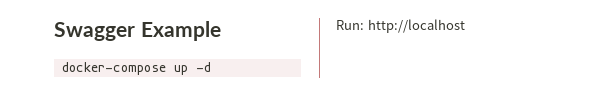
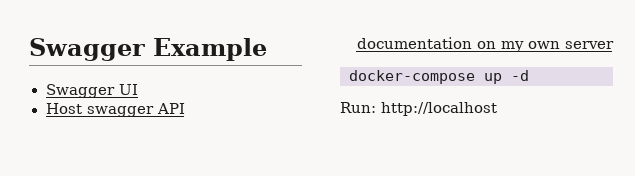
(221, 31) none -> [45,84,138,98] [45,103,185,117] [356,37,614,52] // Swagger UI // Host swagger API documentation on my own server

